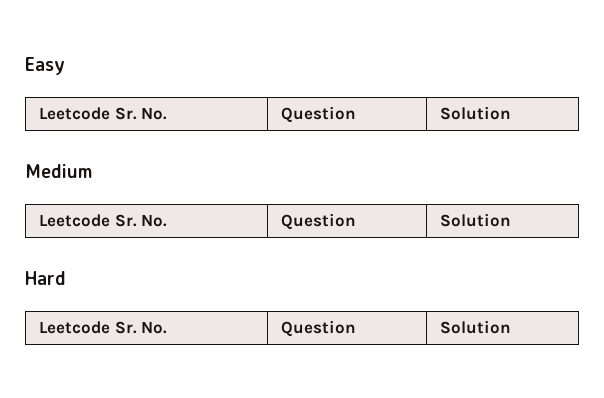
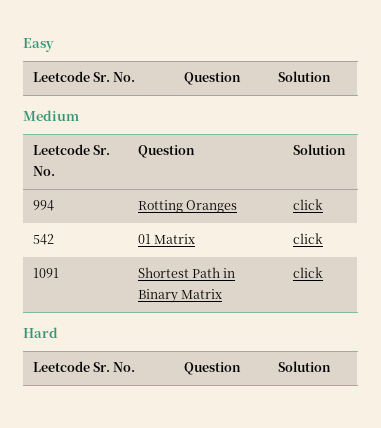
(512, 220) none -> [32,200,54,211] [137,200,237,213] [292,199,323,210] [32,234,54,245] [137,234,195,244] [292,233,323,244] [32,268,59,278] [137,267,236,278] [137,289,222,303] [292,267,323,278] // 994 | Rotting Oranges | click // 542 | 01 Matrix | click // 1091 | Shortest Path in Binary Matrix | click

